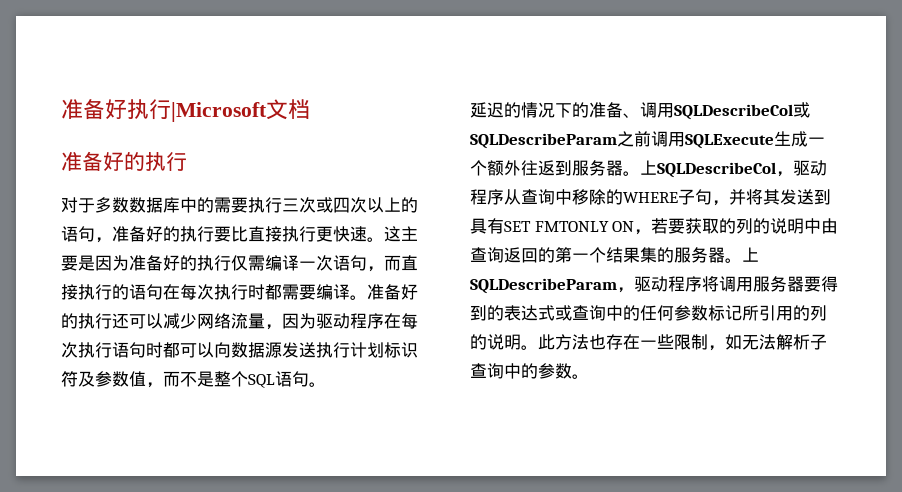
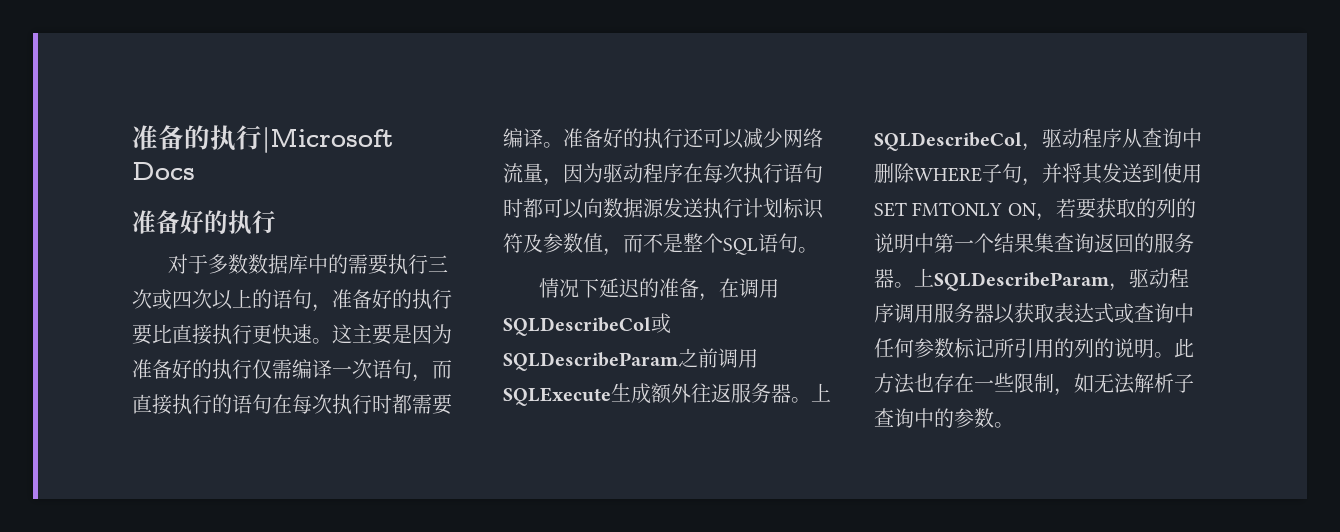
[61,99,127,120] 准备好 -> [132,125,210,150] 准备的
[266,99,310,120] 文档 -> [132,162,195,180] Docs
[470,102,640,118] 延迟的情况下的准备、 -> [538,278,739,301] 情况下延迟的准备，在
[808,137,825,145] [470,160,487,176] 一个 -> (651, 393) none
[555,160,572,176] 到 -> (731, 393) none
[572,189,623,205] 移除的 -> [874,163,915,183] 删除
[470,218,504,234] 具有 -> [1162,163,1202,183] 使用
[821,218,839,234] [470,247,555,263] 由查询返回的 -> (934, 243) none
(657, 255) none -> [1054,233,1134,253] 查询返回
[702,276,719,292] 将 -> (894, 313) none
[804,276,838,292] [470,305,504,321] 要得到的 -> [994,303,1054,324] 以获取
[623,305,640,321] 的 -> (1194, 313) none

